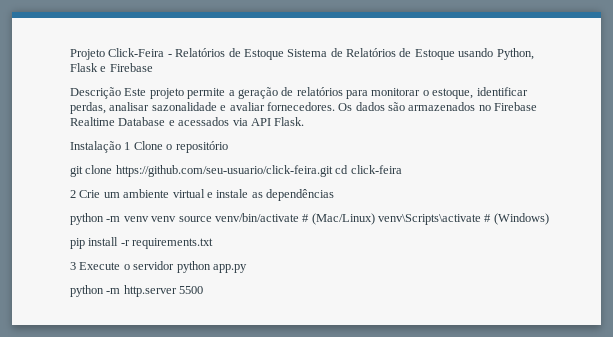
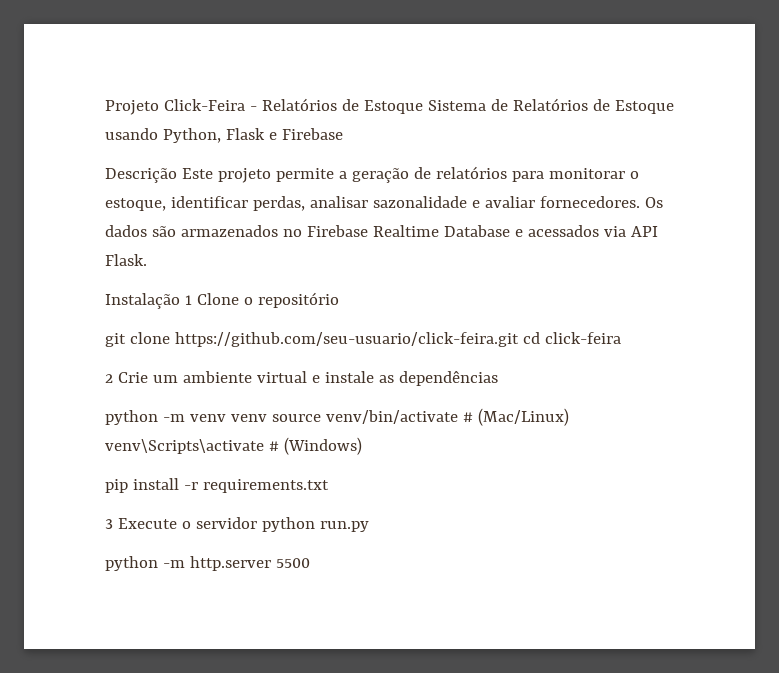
[212,264,247,273] app.py -> [319,521,369,532] run.py

